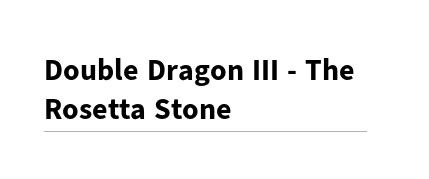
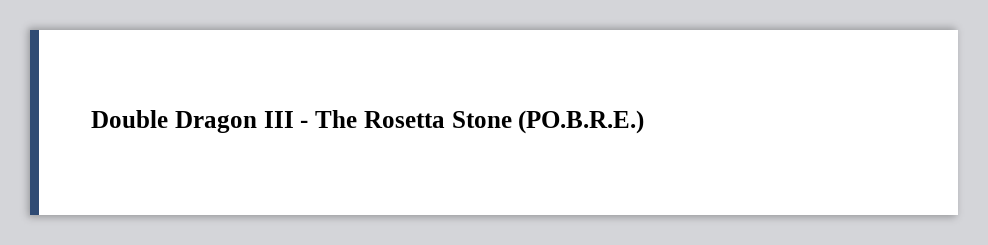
(233, 109) none -> [518,110,645,134] (PO.B.R.E.)

